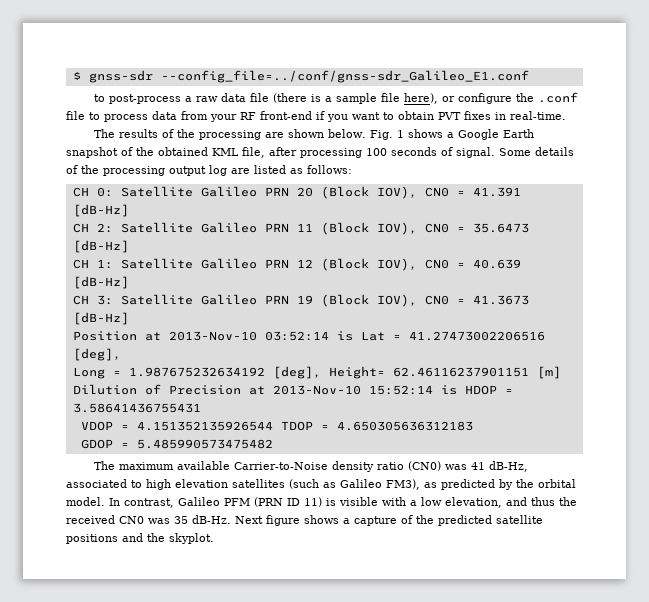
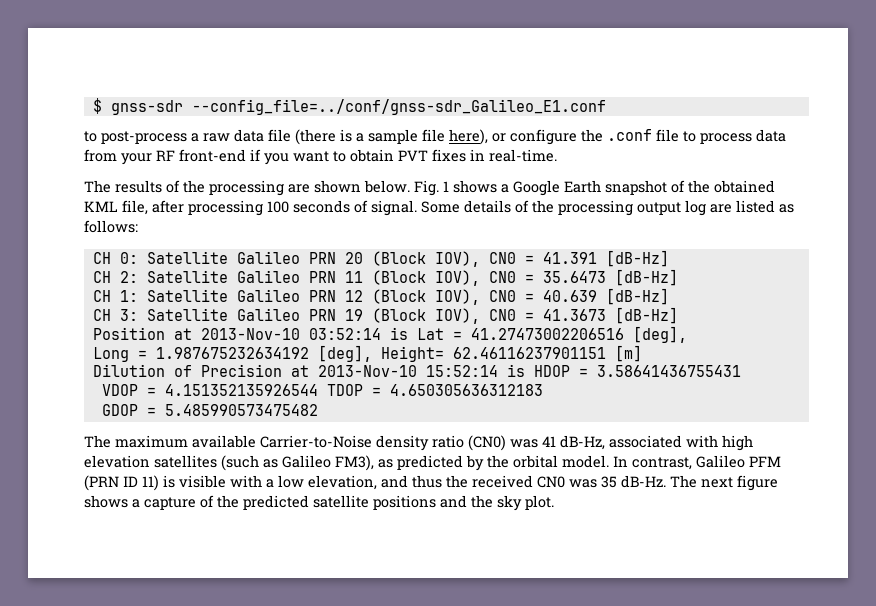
[131,480,142,488] to -> [686,435,718,448] with
[235,516,263,524] Next -> [670,475,733,488] The next
[169,533,214,544] skyplot. -> [497,495,554,511] sky plot.

